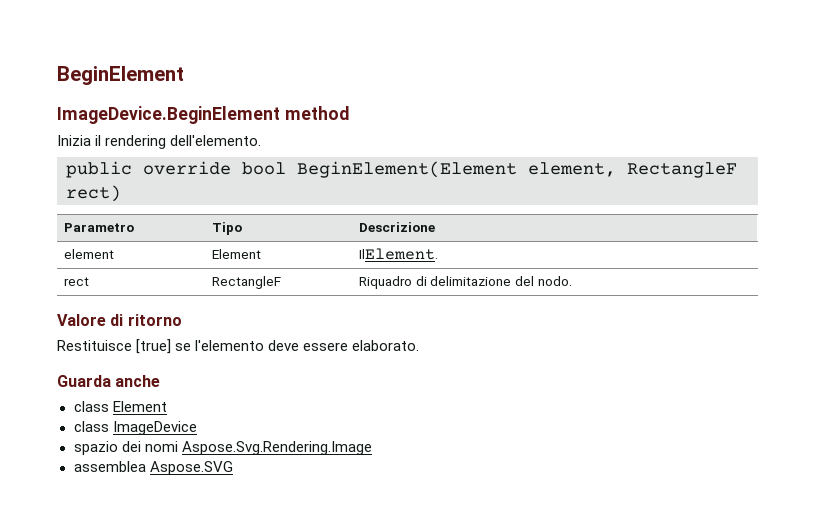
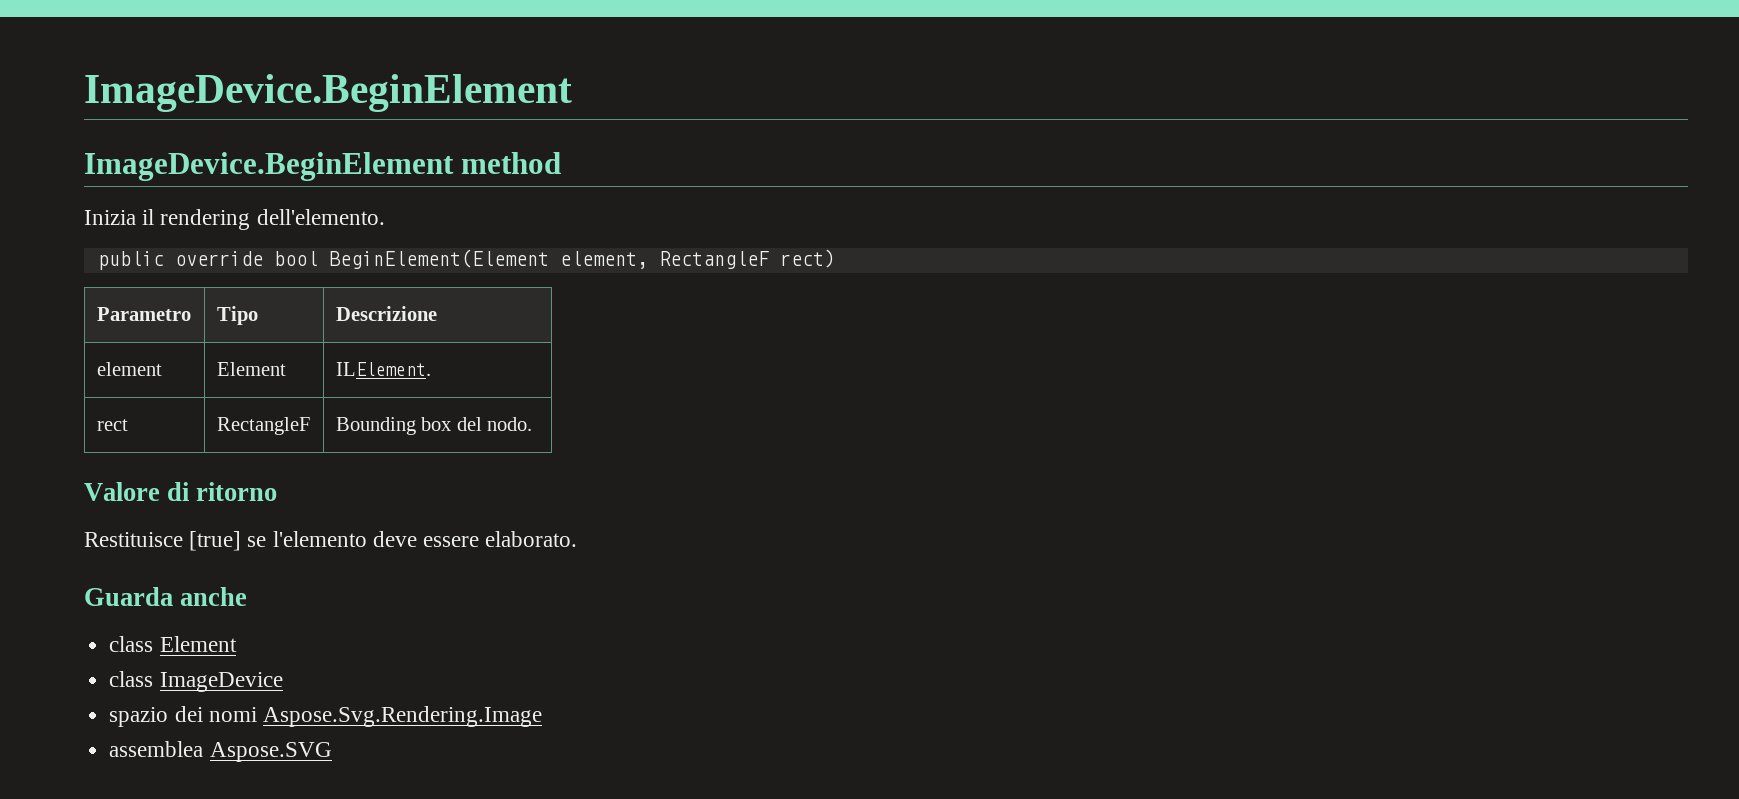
[57,66,184,85] BeginElement -> [84,74,572,112] ImageDevice.BeginElement
[359,248,439,260] IlElement. -> [335,362,431,376] ILElement.
[359,276,512,289] Riquadro di delimitazione -> [335,417,452,435] Bounding box

